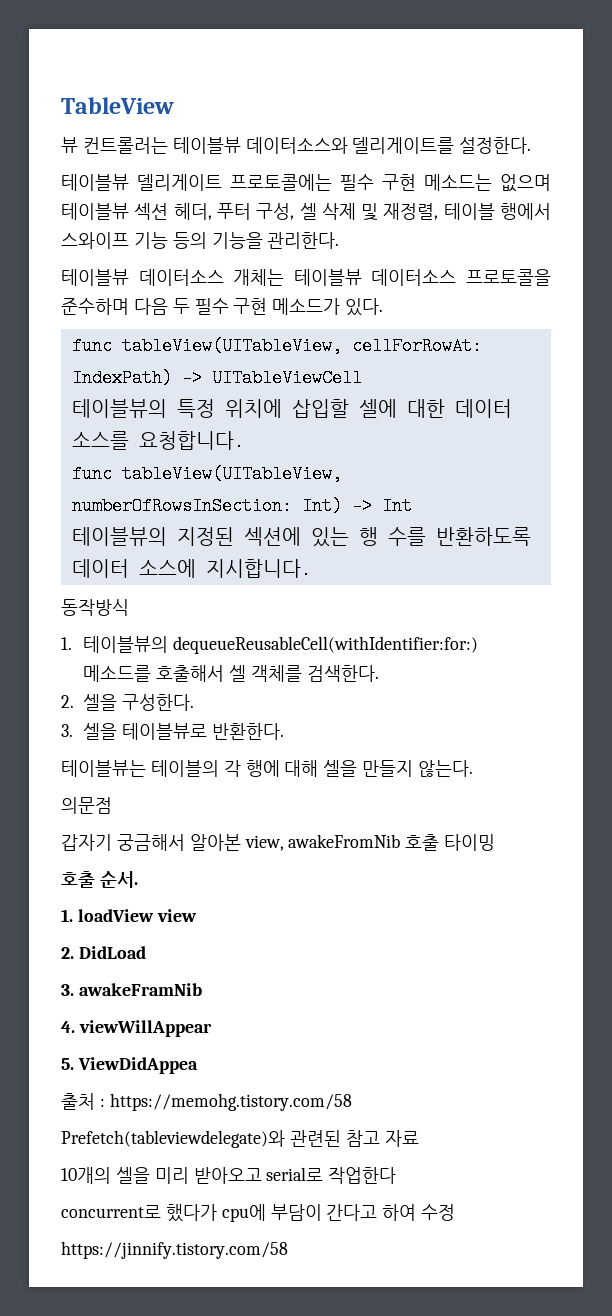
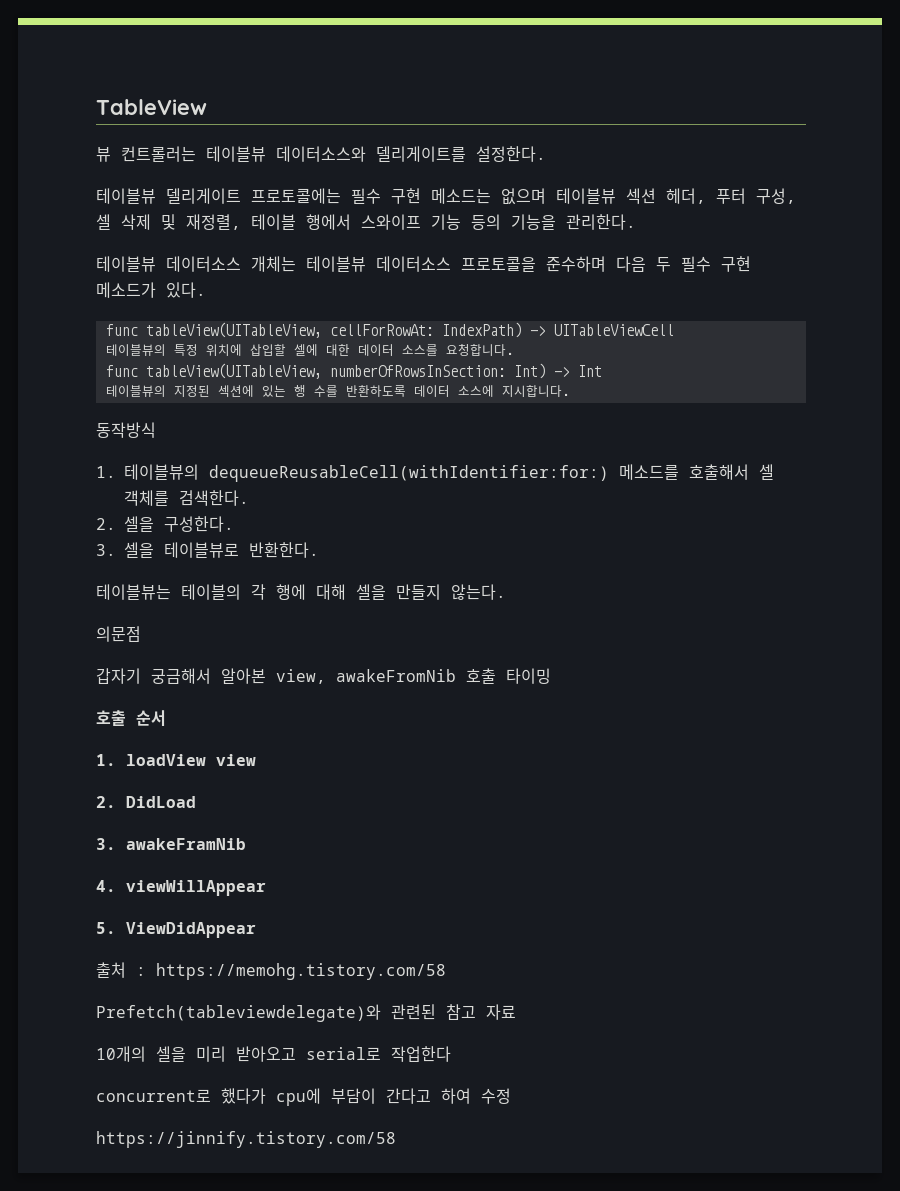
[99,871,138,888] 순서. -> [136,710,166,726] 순서
[77,1057,198,1074] ViewDidAppea -> [126,922,256,938] ViewDidAppear

